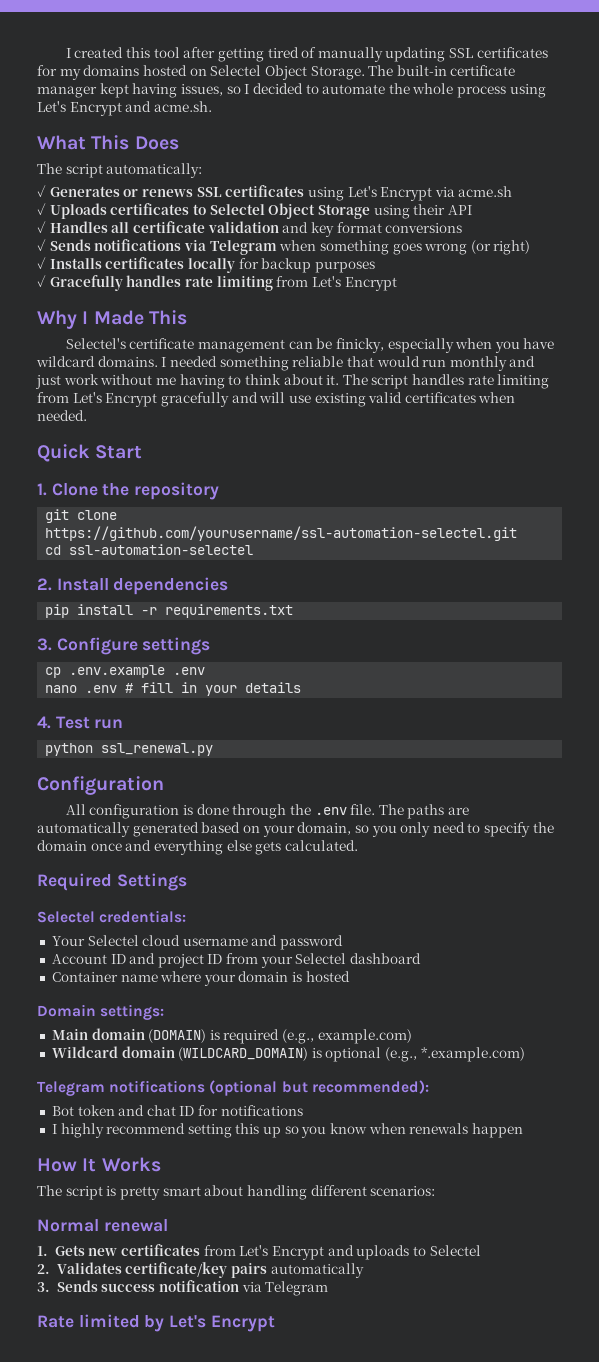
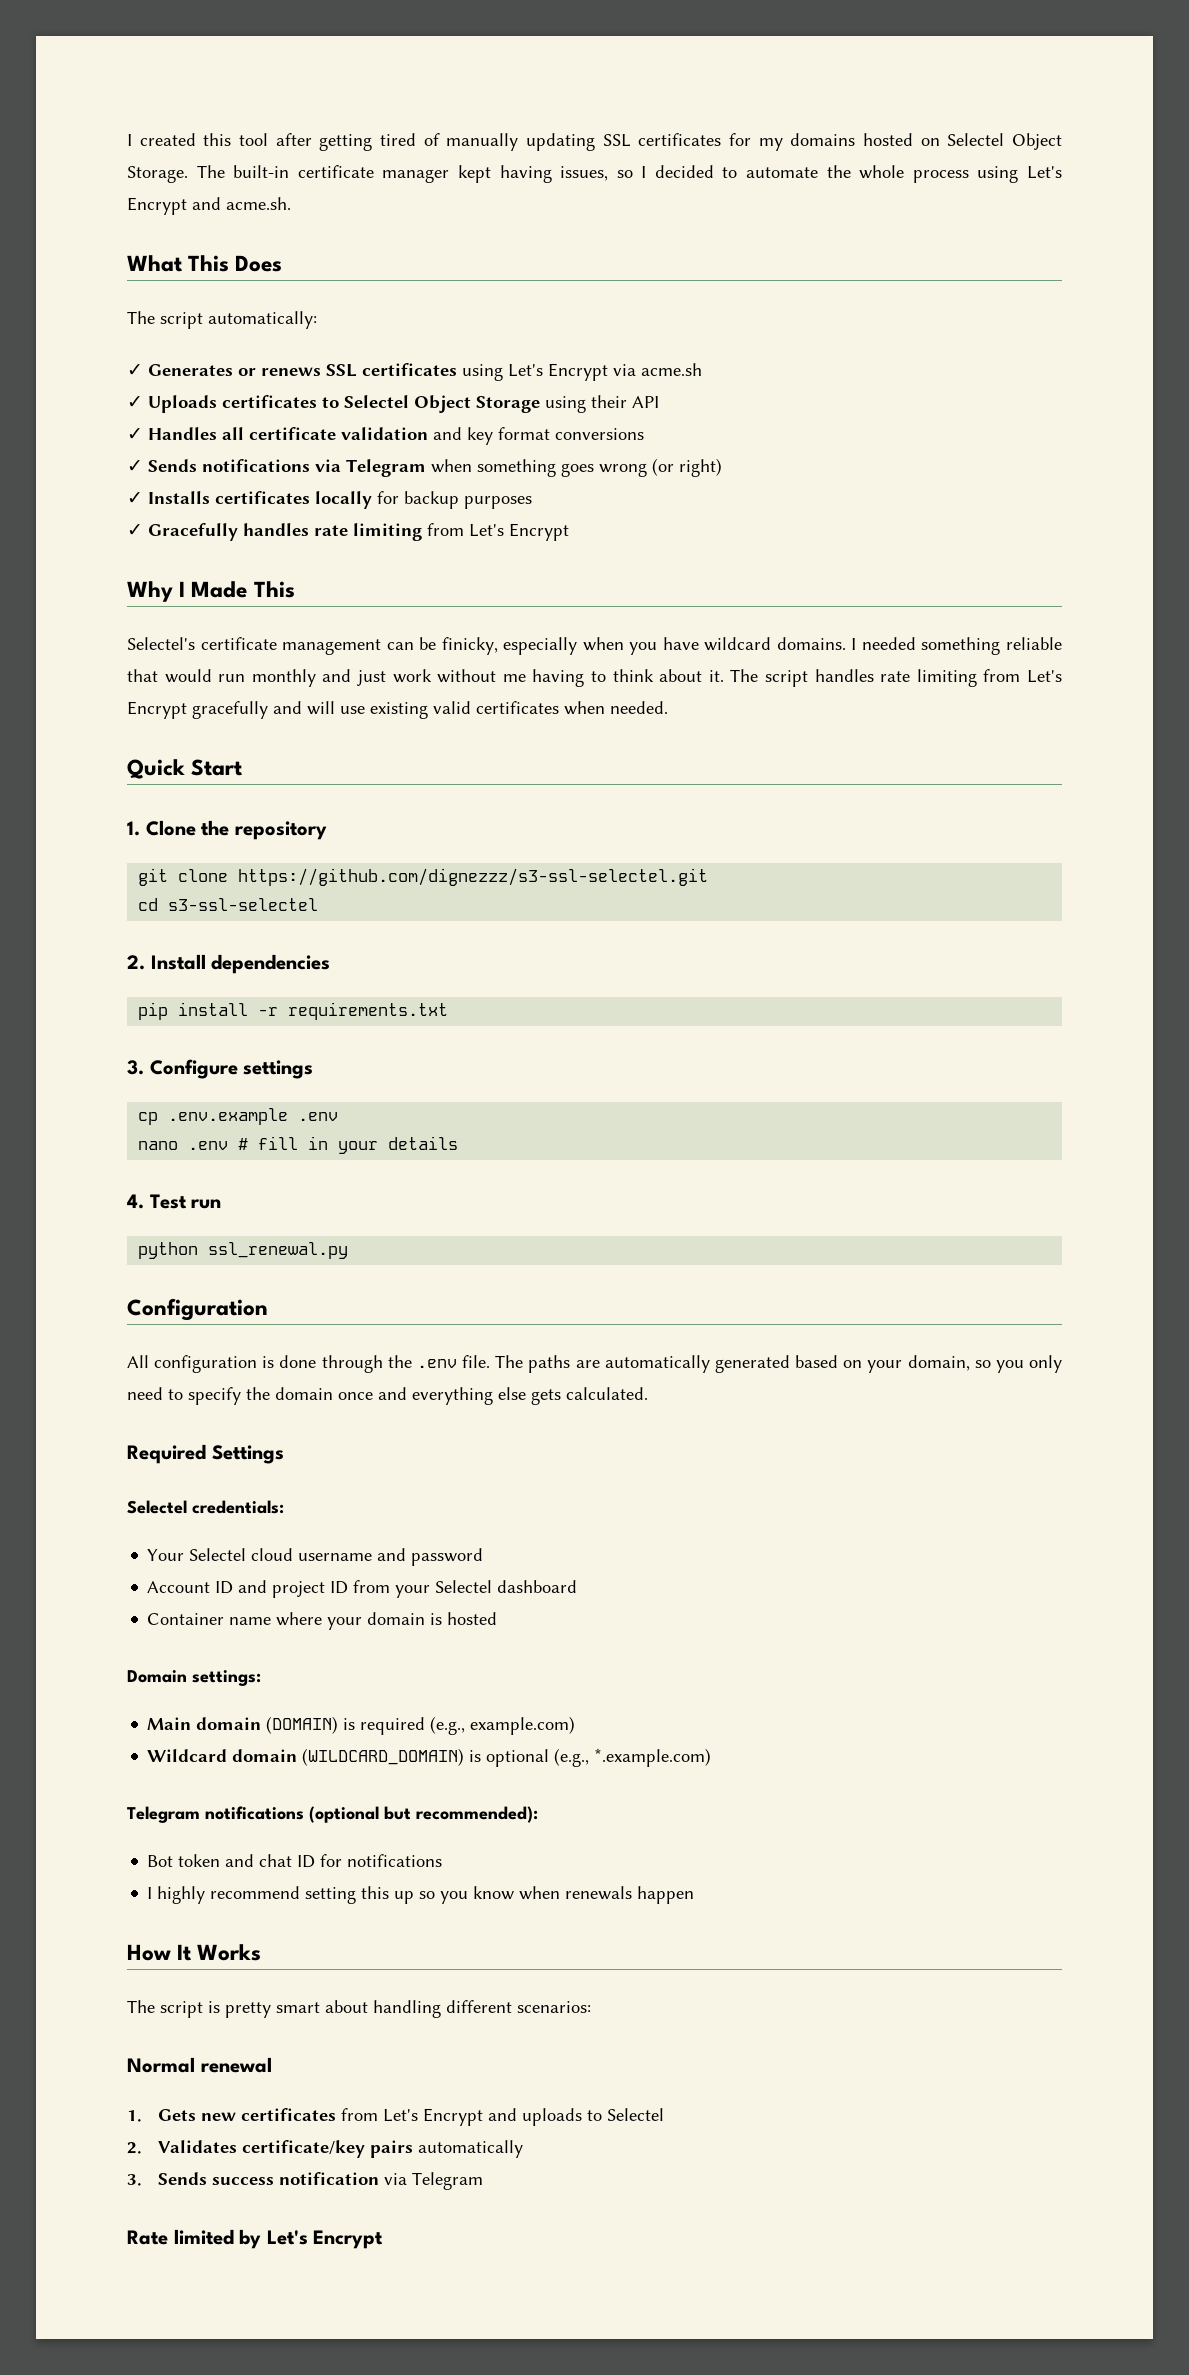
[45,526,518,541] https://github.com/yourusername/ssl-automation-selectel.git -> [238,868,709,886] https://github.com/dignezzz/s3-ssl-selectel.git
[69,544,254,555] ssl-automation-selectel -> [168,898,319,911] s3-ssl-selectel

